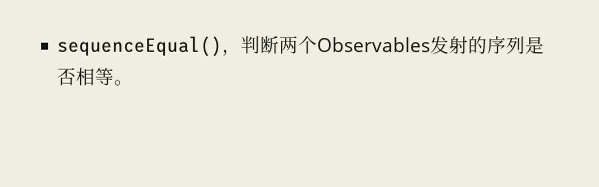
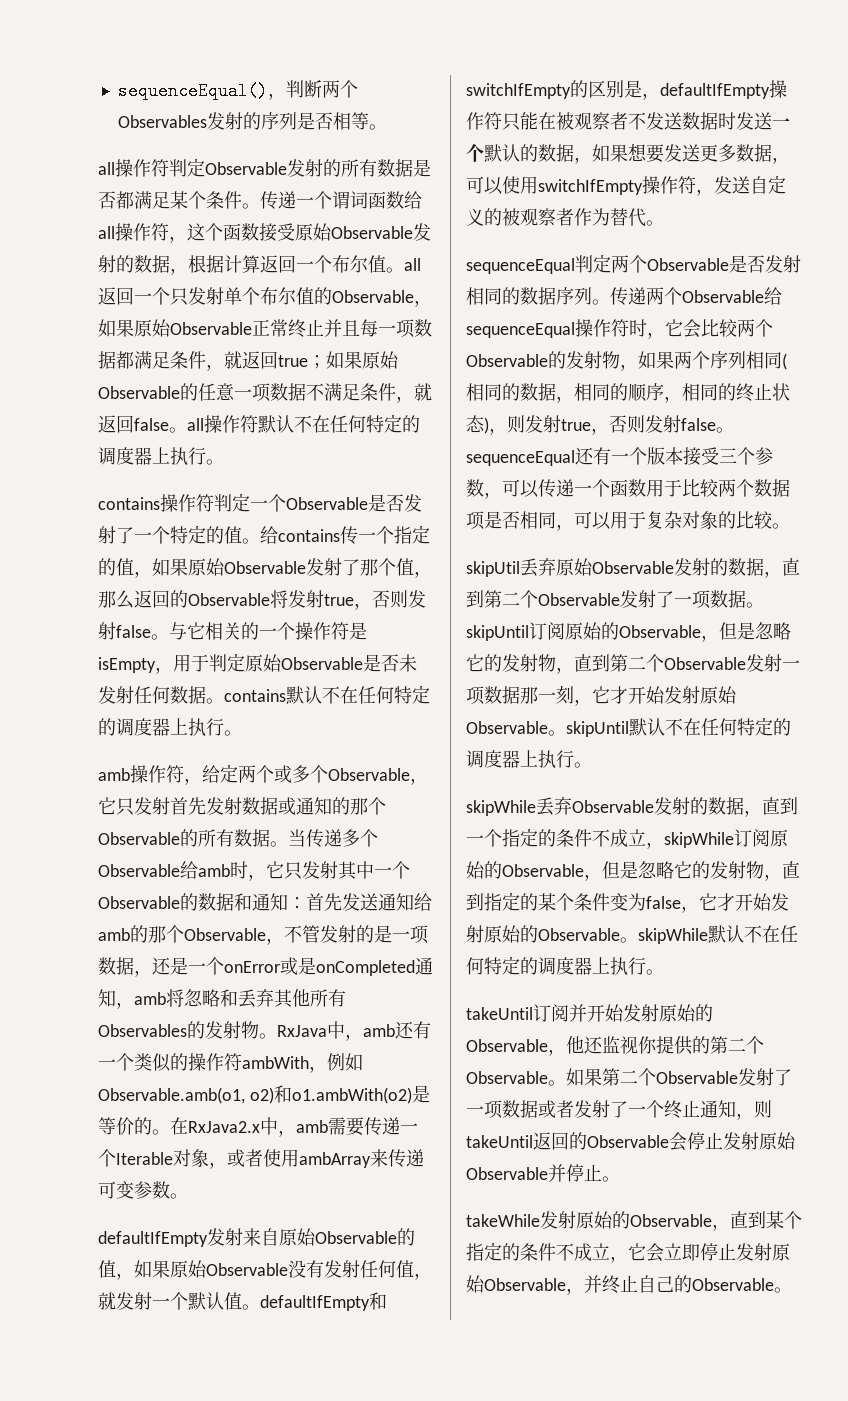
(135, 82) none -> [98,158,431,177] [98,191,422,210] [98,223,431,243] [98,255,421,275] [98,287,432,307] [98,319,432,338] [98,351,399,371] [98,383,432,403] [98,414,420,433] [98,447,224,465] [98,493,422,512] [98,525,430,545] [98,558,432,578] [98,590,426,610] [98,622,367,640] [98,653,417,674] [98,685,430,704] [98,718,242,736] [98,764,428,785] [98,797,386,816] [98,829,378,848] [98,861,410,881] [98,893,432,911] [98,925,429,945] [98,957,433,977] [98,989,346,1009] [98,1021,431,1041] [98,1053,363,1073] [98,1085,430,1104] [98,1117,418,1137] [98,1149,424,1169] [98,1181,188,1199] [98,1228,415,1247] [98,1260,432,1280] [98,1292,387,1311] [466,80,787,100] [466,112,790,131] [466,143,790,164] [466,175,786,196] [466,208,664,227] [466,254,801,274] [466,287,782,306] [466,319,773,339] [466,351,787,371] [466,383,790,403] [466,415,734,435] [466,447,773,466] [466,479,790,499] [466,511,790,531] [466,558,800,578] [466,590,764,609] [466,622,791,642] [466,654,800,674] [466,685,737,706] [466,717,791,737] [466,750,592,768] [466,797,798,817] [466,828,788,849] [466,861,800,881] [466,892,789,913] [466,925,798,944] [466,956,664,975] [466,1004,713,1022] [466,1036,764,1056] [466,1068,792,1086] [466,1100,772,1120] [466,1132,796,1151] [466,1164,620,1182] [466,1211,802,1231] [466,1242,790,1263] [466,1275,792,1295] // all操作符判定Observable发射的所有数据是否都满足某个条件。传递一个谓词函数给all操作符，这个函数接受原始Observable发射的数据，根据计算返回一个布尔值。all返回一个只发射单个布尔值的Observable，如果原始Observable正常终止并且每一项数据都满足条件，就返回true；如果原始Observable的任意一项数据不满足条件，就返回false。all操作符默认不在任何特定的调度器上执行。 // contains操作符判定一个Observable是否发射了一个特定的值。给contains传一个指定的值，如果原始Observable发射了那个值，那么返回的Observable将发射true，否则发射false。与它相关的一个操作符是isEmpty，用于判定原始Observable是否未发射任何数据。contains默认不在任何特定的调度器上执行。 // amb操作符，给定两个或多个Observable，它只发射首先发射数据或通知的那个Observable的所有数据。当传递多个Observable给amb时，它只发射其中一个Observable的数据和通知：首先发送通知给amb的那个Observable，不管发射的是一项数据，还是一个onError或是onCompleted通知，amb将忽略和丢弃其他所有Observables的发射物。RxJava中，amb还有一个类似的操作符ambWith，例如Observable.amb(o1, o2)和o1.ambWith(o2)是等价的。在RxJava2.x中，amb需要传递一个Iterable对象，或者使用ambArray来传递可变参数。 // defaultIfEmpty发射来自原始Observable的值，如果原始Observable没有发射任何值，就发射一个默认值。defaultIfEmpty和switchIfEmpty的区别是，defaultIfEmpty操作符只能在被观察者不发送数据时发送一个默认的数据，如果想要发送更多数据，可以使用switchIfEmpty操作符，发送自定义的被观察者作为替代。 // sequenceEqual判定两个Observable是否发射相同的数据序列。传递两个Observable给sequenceEqual操作符时，它会比较两个Observable的发射物，如果两个序列相同(相同的数据，相同的顺序，相同的终止状态)，则发射true，否则发射false。sequenceEqual还有一个版本接受三个参数，可以传递一个函数用于比较两个数据项是否相同，可以用于复杂对象的比较。 // skipUtil丢弃原始Observable发射的数据，直到第二个Observable发射了一项数据。skipUntil订阅原始的Observable，但是忽略它的发射物，直到第二个Observable发射一项数据那一刻，它才开始发射原始Observable。skipUntil默认不在任何特定的调度器上执行。 // skipWhile丢弃Observable发射的数据，直到一个指定的条件不成立，skipWhile订阅原始的Observable，但是忽略它的发射物，直到指定的某个条件变为false，它才开始发射原始的Observable。skipWhile默认不在任何特定的调度器上执行。 // takeUntil订阅并开始发射原始的Observable，他还监视你提供的第二个Observable。如果第二个Observable发射了一项数据或者发射了一个终止通知，则takeUntil返回的Observable会停止发射原始Observable并停止。 // takeWhile发射原始的Observable，直到某个指定的条件不成立，它会立即停止发射原始Observable，并终止自己的Observable。

